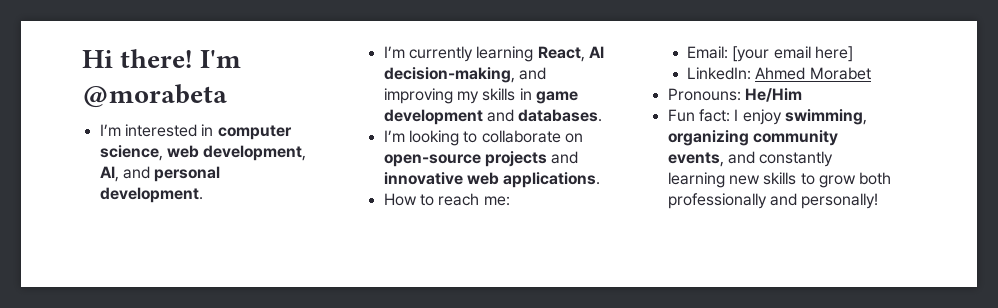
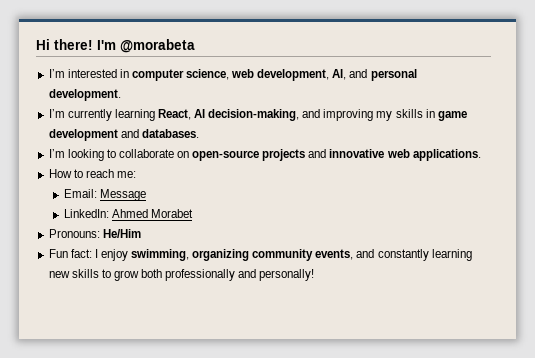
[732,46,853,62] [your email here] -> [99,189,146,201] Message

